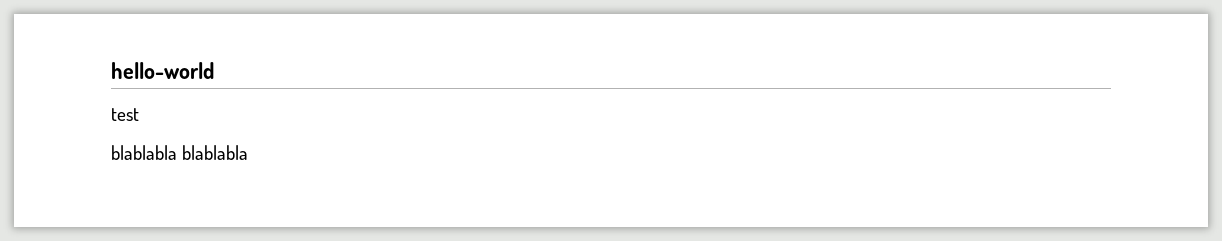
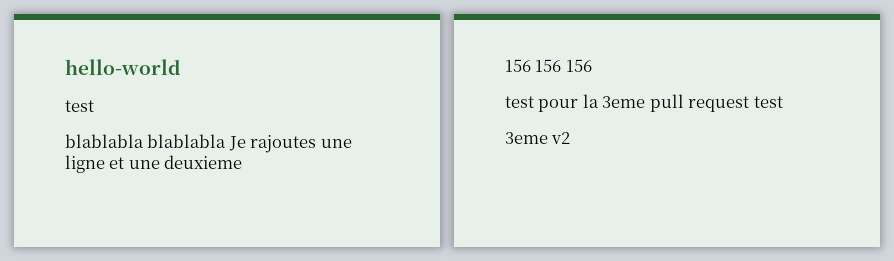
(249, 152) none -> [228,135,352,153] [65,155,243,173] [505,59,592,72] [505,94,783,112] [505,132,571,144] Je rajoutes une ligne et une deuxieme // 156 156 156 // test pour la 3eme pull request test // 3eme v2

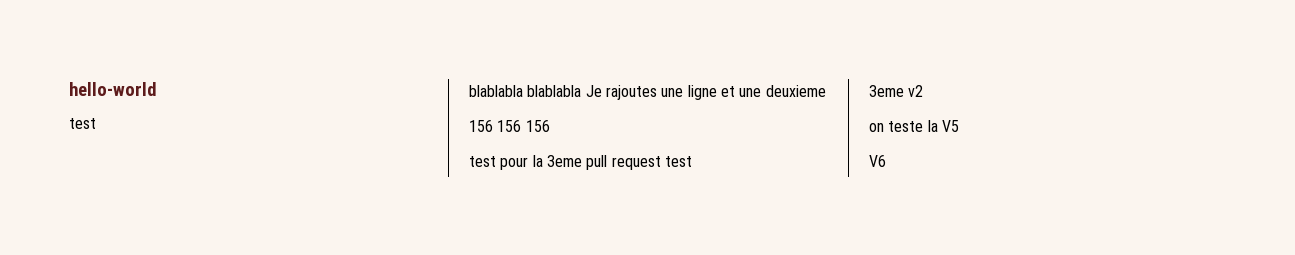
(571, 138) none -> [869,120,959,132] [869,155,886,167] // on teste la V5 // V6

